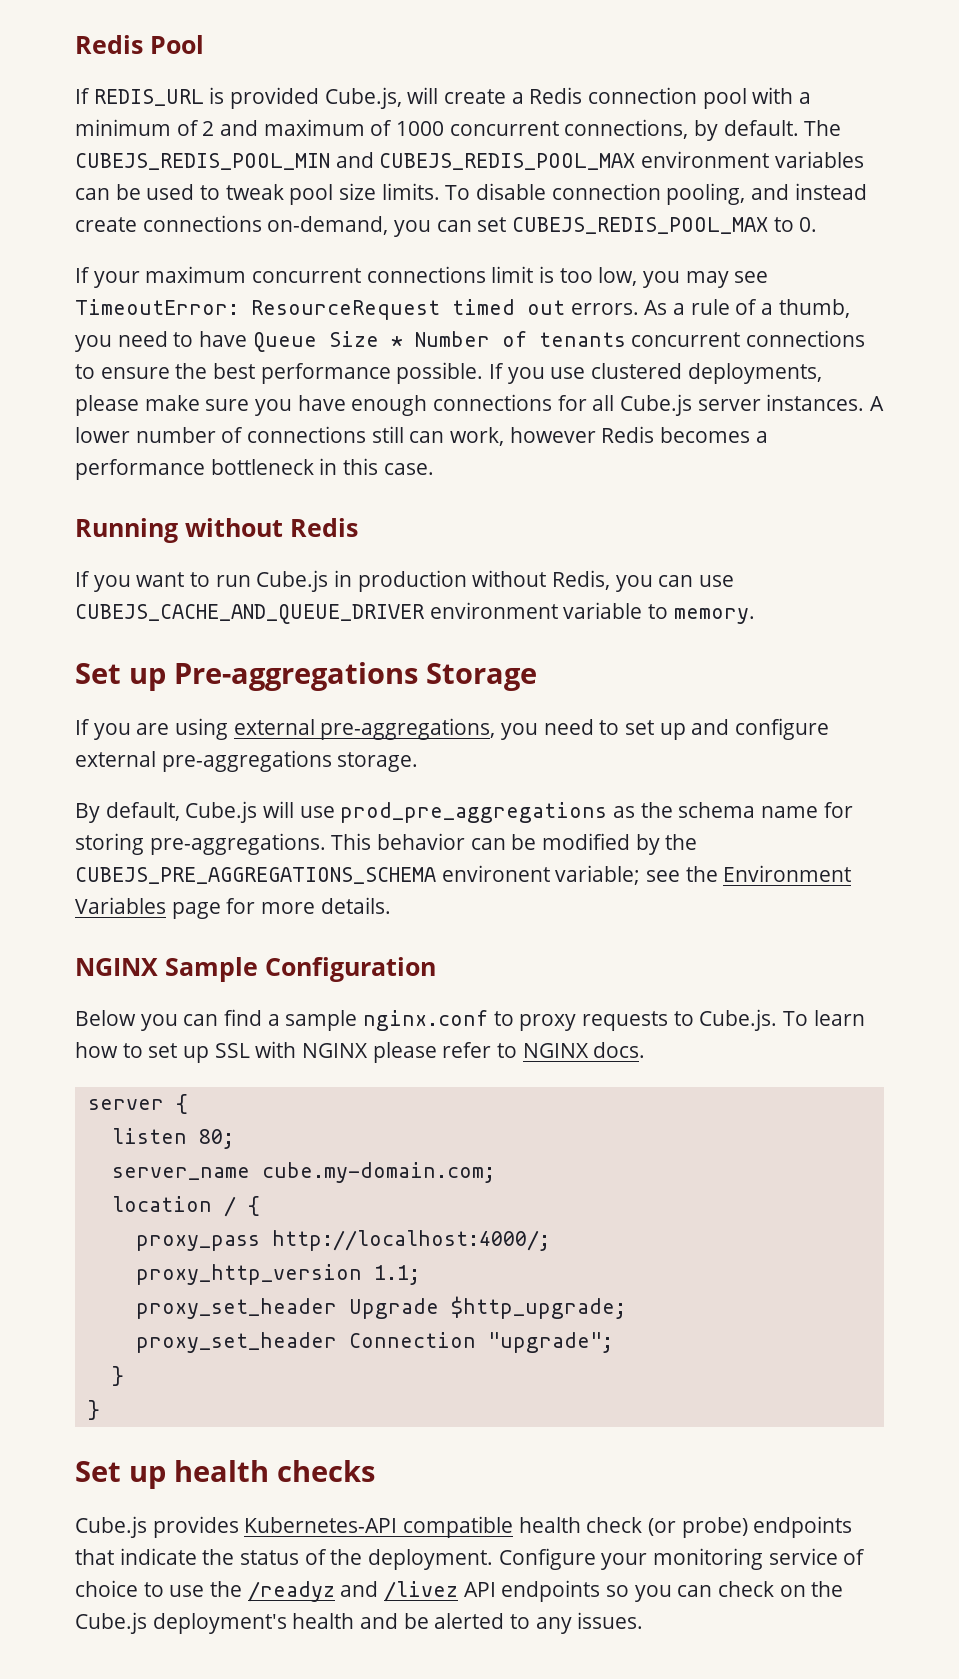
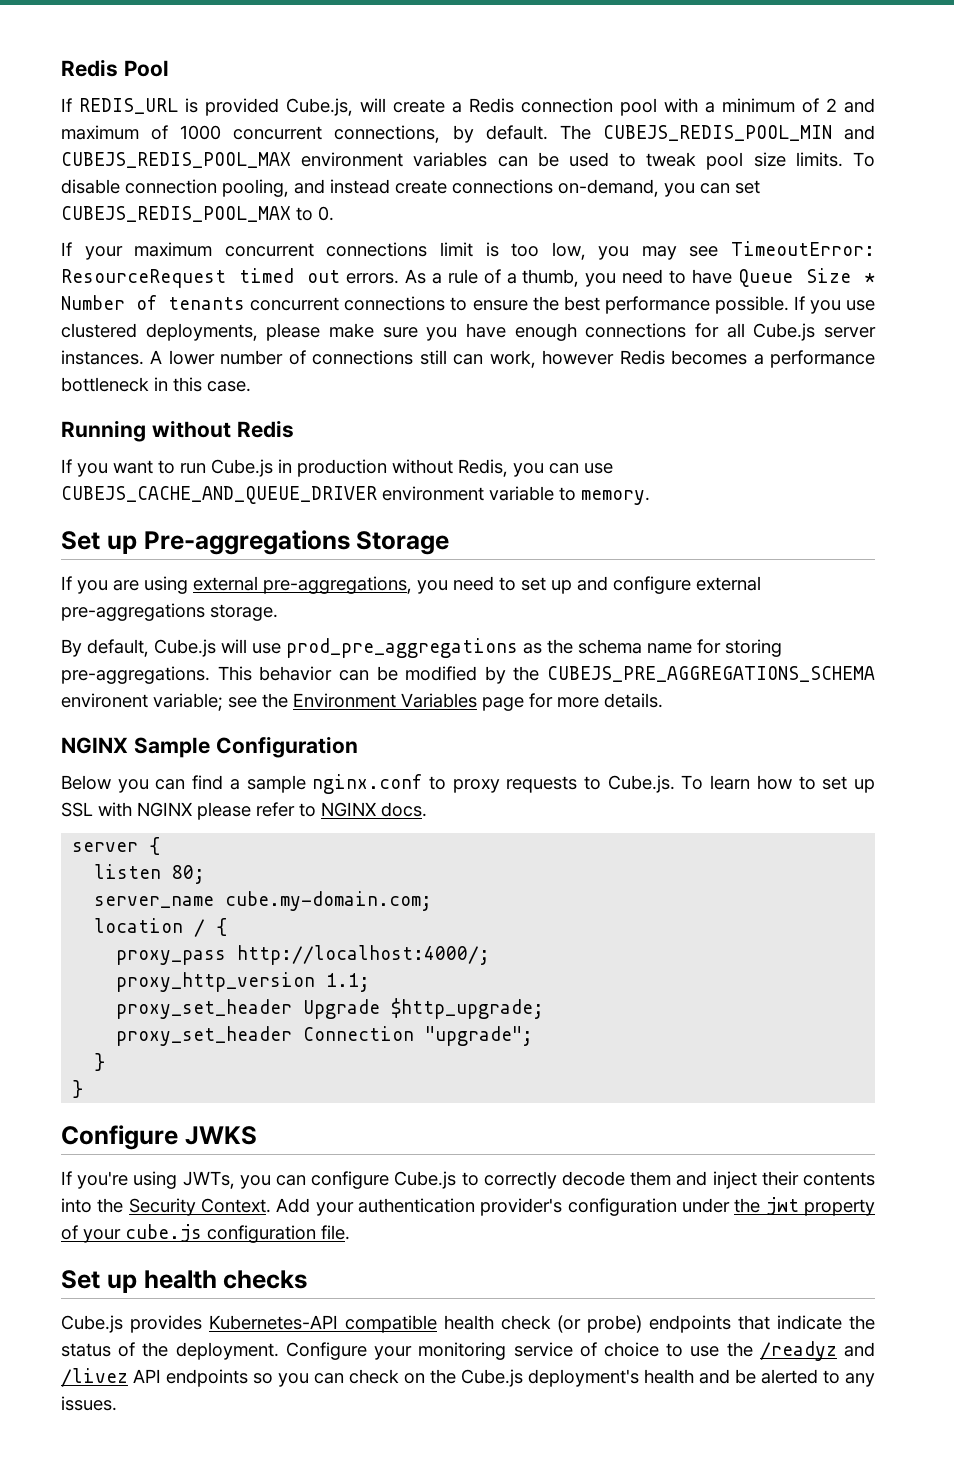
(100, 1410) none -> [61,1125,257,1150] [61,1171,876,1189] [61,1197,876,1216] [61,1224,350,1243] // Configure JWKS // If you're using JWTs, you can configure Cube.js to correctly decode them and inject their contents into the Security Context. Add your authentication provider's configuration under the jwt property of your cube.js configuration file.

